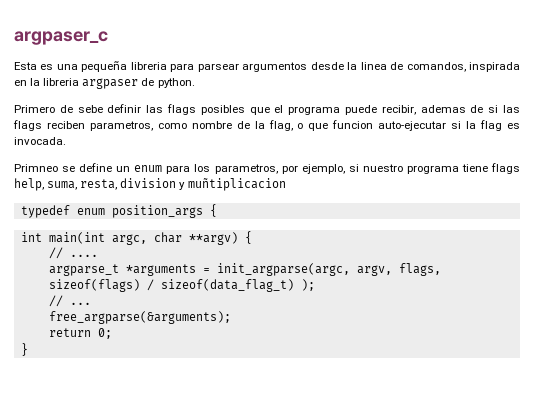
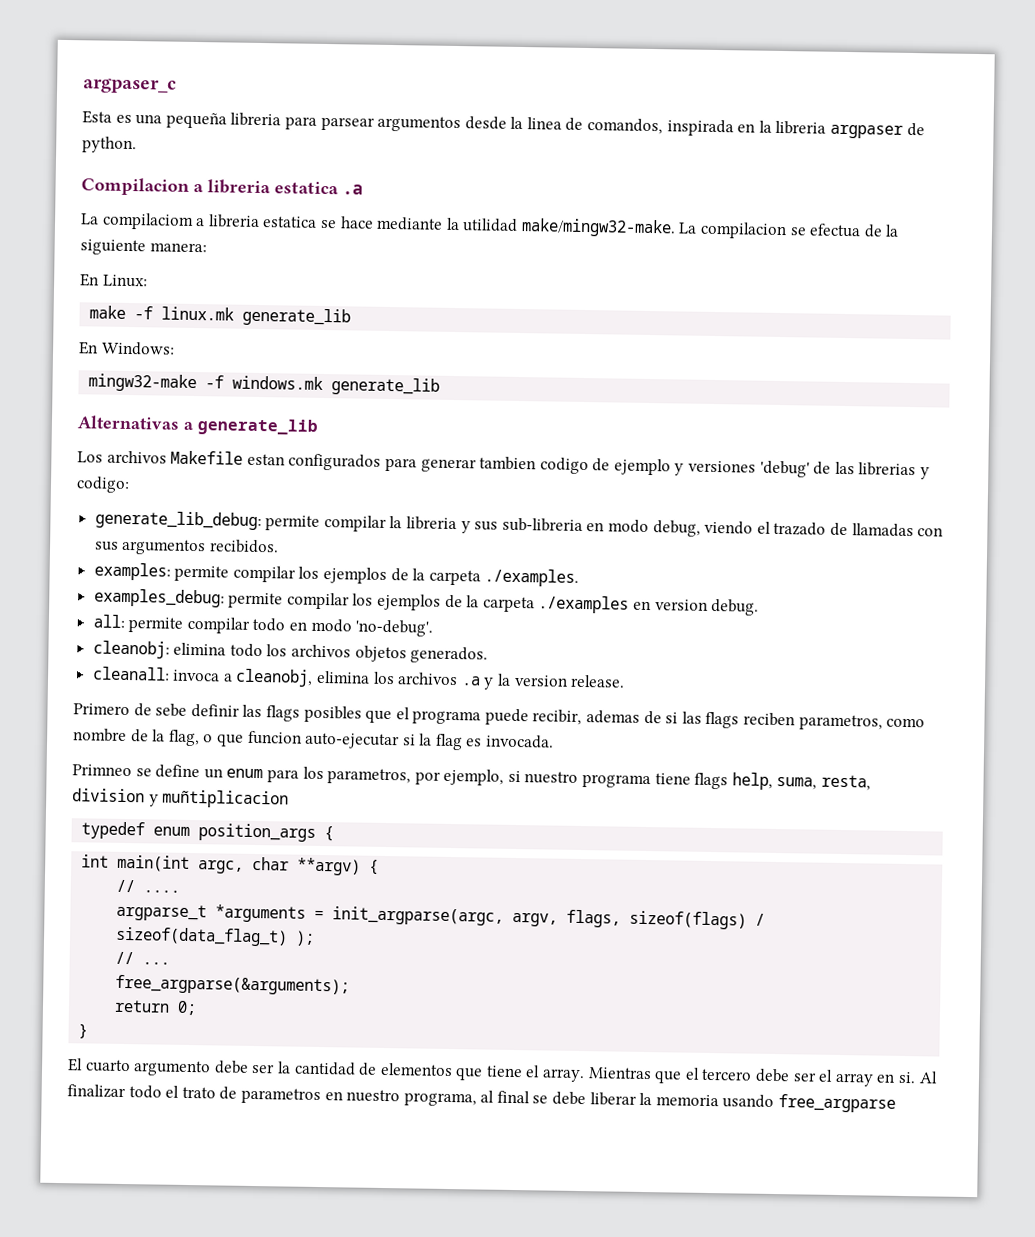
(195, 83) none -> [81,177,363,196] [81,212,900,240] [80,239,207,256] [80,273,148,288] [89,305,352,327] [79,341,175,356] [88,373,441,396] [77,415,319,436] [77,450,931,480] [76,476,130,494] [94,510,944,538] [93,538,279,556] [93,562,580,587] [93,588,760,616] [92,614,434,637] [92,640,489,664] [92,666,626,690] // Compilacion a libreria estatica .a // La compilaciom a libreria estatica se hace mediante la utilidad make/mingw32-make. La compilacion se efectua de la siguiente manera: // En Linux: // make -f linux.mk generate_lib // En Windows: // mingw32-make -f windows.mk generate_lib // Alternativas a generate_lib // Los archivos Makefile estan configurados para generar tambien codigo de ejemplo y versiones 'debug' de las librerias y codigo: // generate_lib_debug: permite compilar la libreria y sus sub-libreria en modo debug, viendo el trazado de llamadas con sus argumentos recibidos. // examples: permite compilar los ejemplos de la carpeta ./examples. // examples_debug: permite compilar los ejemplos de la carpeta ./examples en version debug. // all: permite compilar todo en modo 'no-debug'. // cleanobj: elimina todo los archivos objetos generados. // cleanall: invoca a cleanobj, elimina los archivos .a y la version release.
(28, 349) none -> [67,1058,938,1087] [67,1084,897,1113] // El cuarto argumento debe ser la cantidad de elementos que tiene el array. Mientras que el tercero debe ser el array en si. Al finalizar todo el trato de parametros en nuestro programa, al final se debe liberar la memoria usando free_argparse

